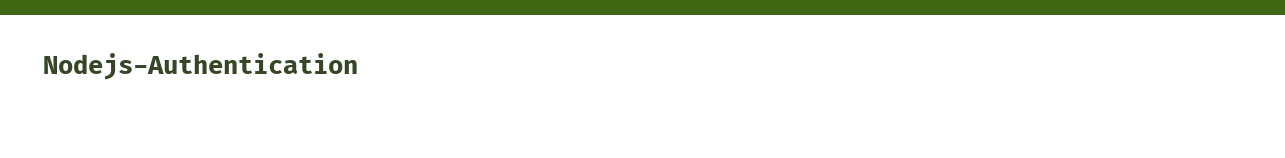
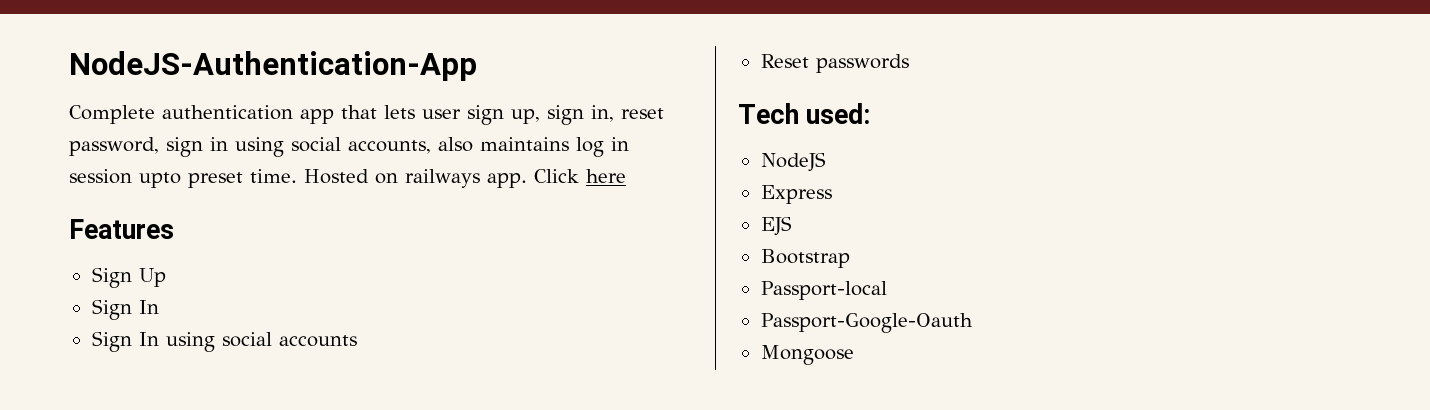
[43,53,358,80] Nodejs-Authentication -> [69,51,477,81] [69,105,664,125] [69,137,629,157] [69,169,626,188] [69,219,174,239] [91,267,166,288] [91,299,159,320] [91,331,357,352] [760,54,909,73] [738,103,871,124] [760,152,826,172] [760,185,832,204] [760,216,792,236] [760,249,850,268] [760,281,887,300] [760,313,973,333] [760,345,854,365] NodeJS-Authentication-App // Complete authentication app that lets user sign up, sign in, reset password, sign in using social accounts, also maintains log in session upto preset time. Hosted on railways app. Click here // Features // Sign Up // Sign In // Sign In using social accounts // Reset passwords // Tech used: // NodeJS // Express // EJS // Bootstrap // Passport-local // Passport-Google-Oauth // Mongoose

